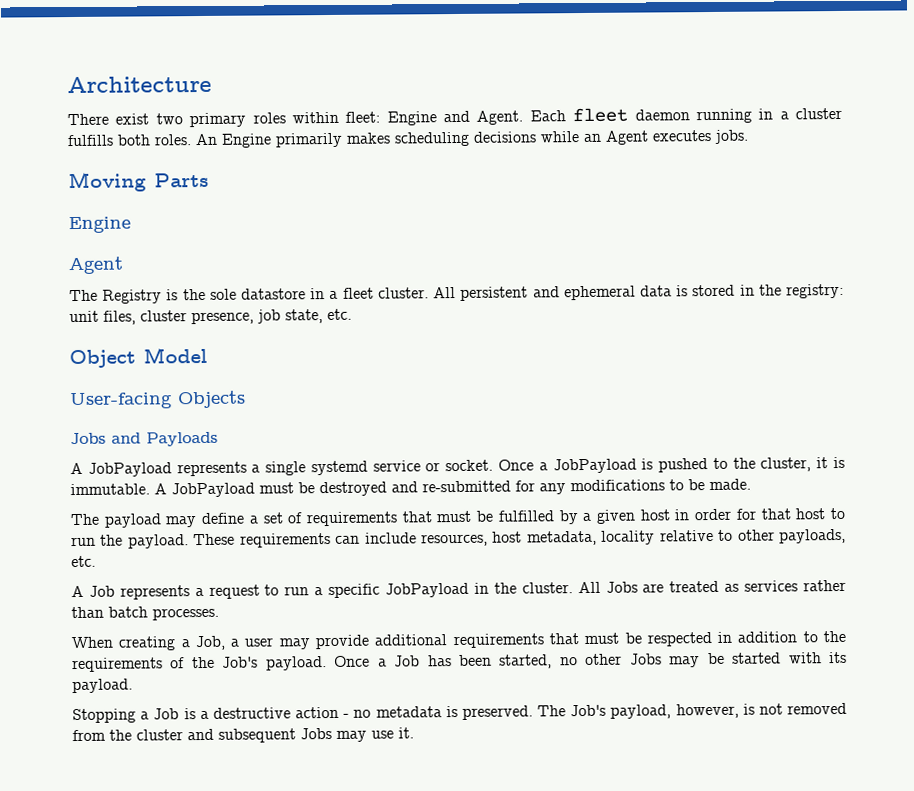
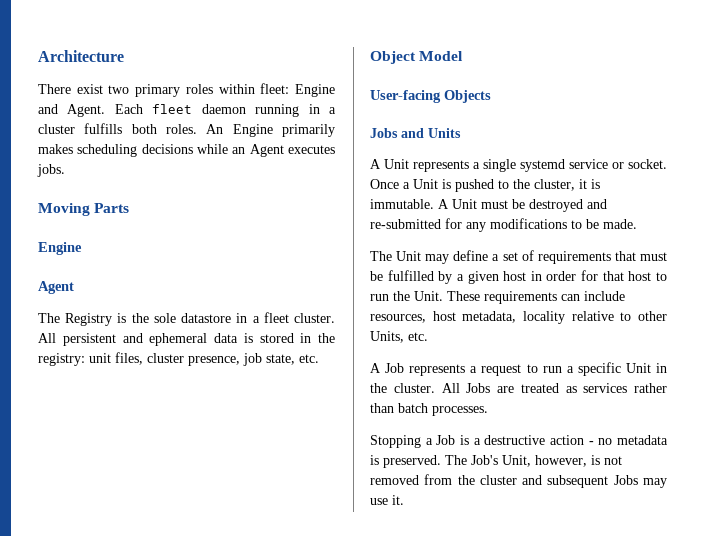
[146,431,218,447] [70,462,172,477] Payloads // A JobPayload -> [428,128,461,138] [370,159,409,169] Units // A Unit
[552,458,637,474] JobPayload -> [413,179,438,189] Unit
[171,482,255,498] JobPayload -> [452,199,477,209] Unit
[103,513,162,528] payload -> [396,251,422,261] Unit
[127,534,189,549] payload. -> [414,291,443,301] Unit.
[779,528,847,544] payloads, -> [370,331,404,343] Units,
[385,582,470,598] JobPayload -> [625,363,651,373] Unit
[71,630,846,651] [72,651,848,673] [72,678,133,694] // When creating a Job, a user may provide additional requirements that must be respected in addition to the requirements of the Job's payload. Once a Job has been started, no other Jobs may be started with its payload. -> (488, 411) none
[610,704,672,719] payload, -> [502,455,531,467] Unit,

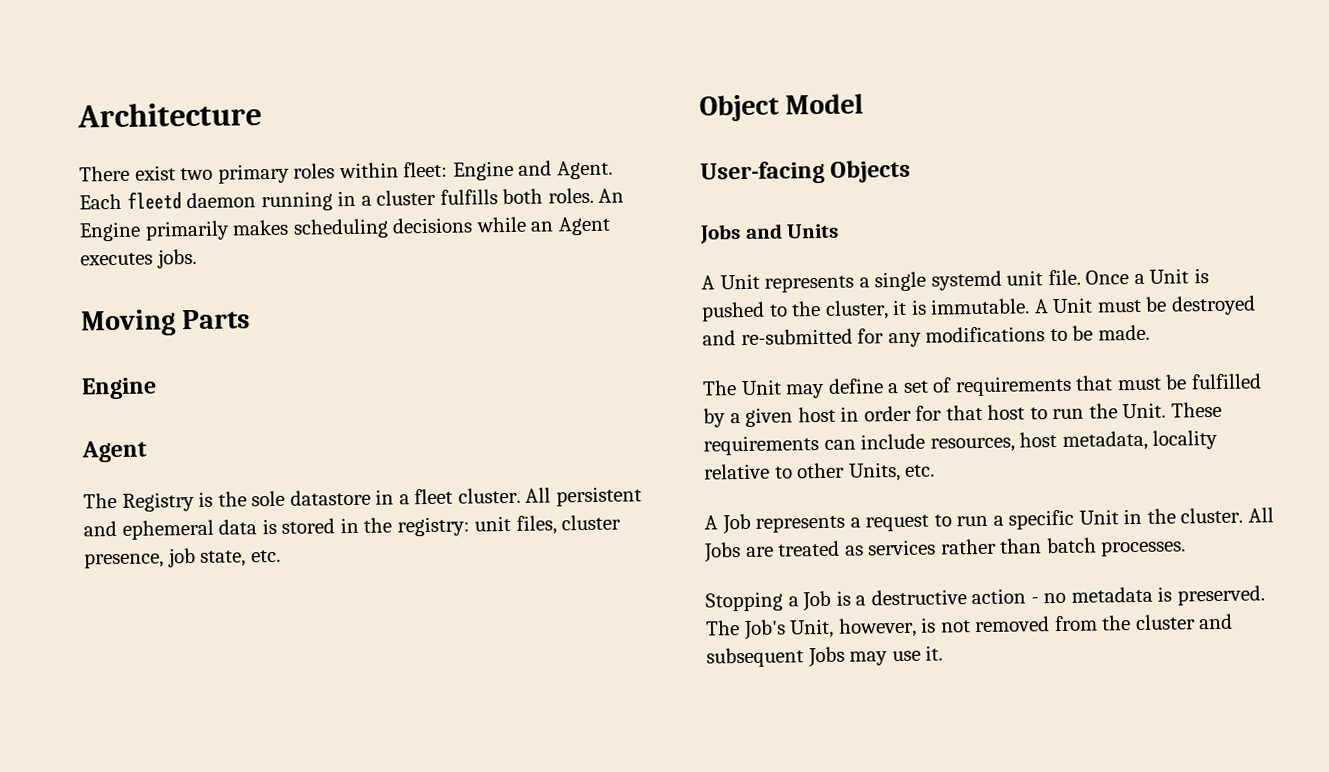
[152,104,193,114] fleet -> [126,191,182,210] fleetd
[569,159,667,169] service or socket. -> [1006,269,1081,286] unit file.

